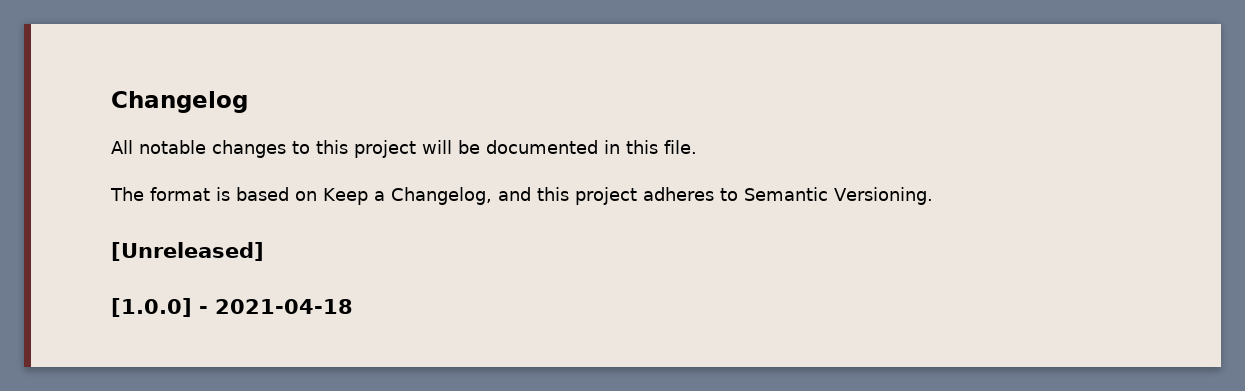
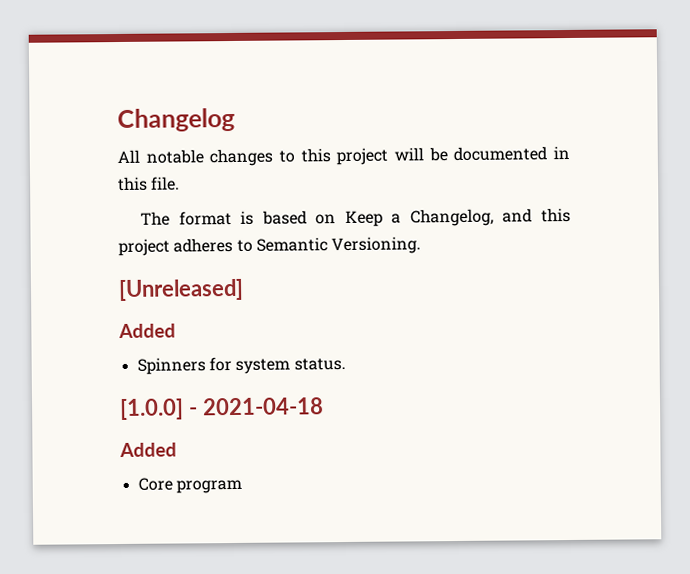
(264, 251) none -> [118,323,176,339] [136,357,346,375] // Added // Spinners for system status.
(353, 306) none -> [119,442,177,458] [137,477,242,494] // Added // Core program

